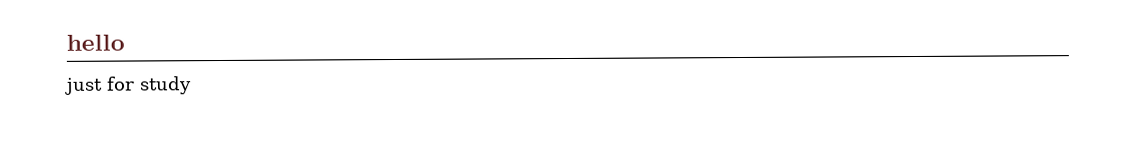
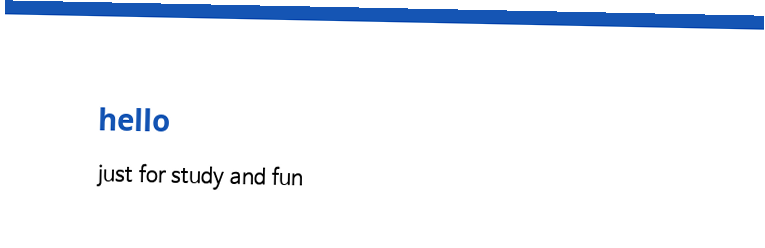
(192, 85) none -> [229,165,304,186] and fun

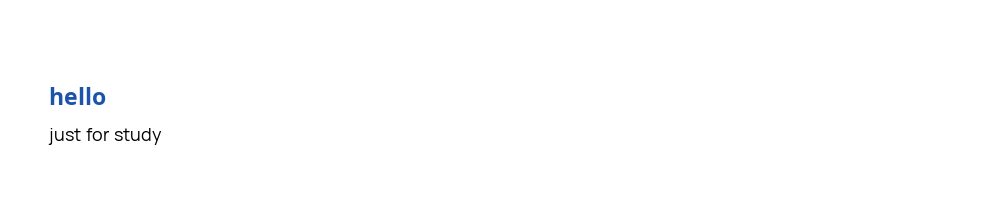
[229,165,304,186] and fun -> (162, 136) none

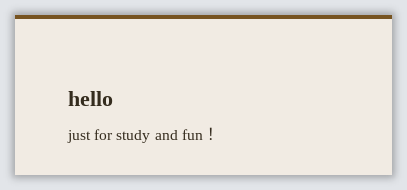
(162, 136) none -> [154,127,219,141] and fun！

